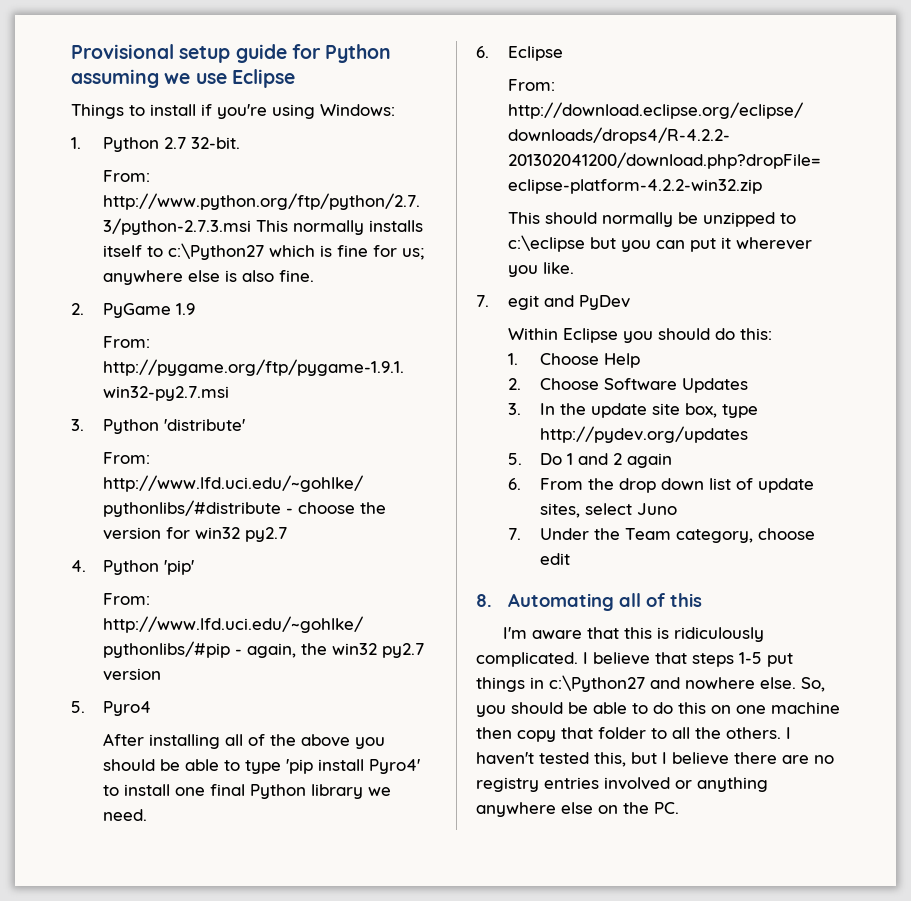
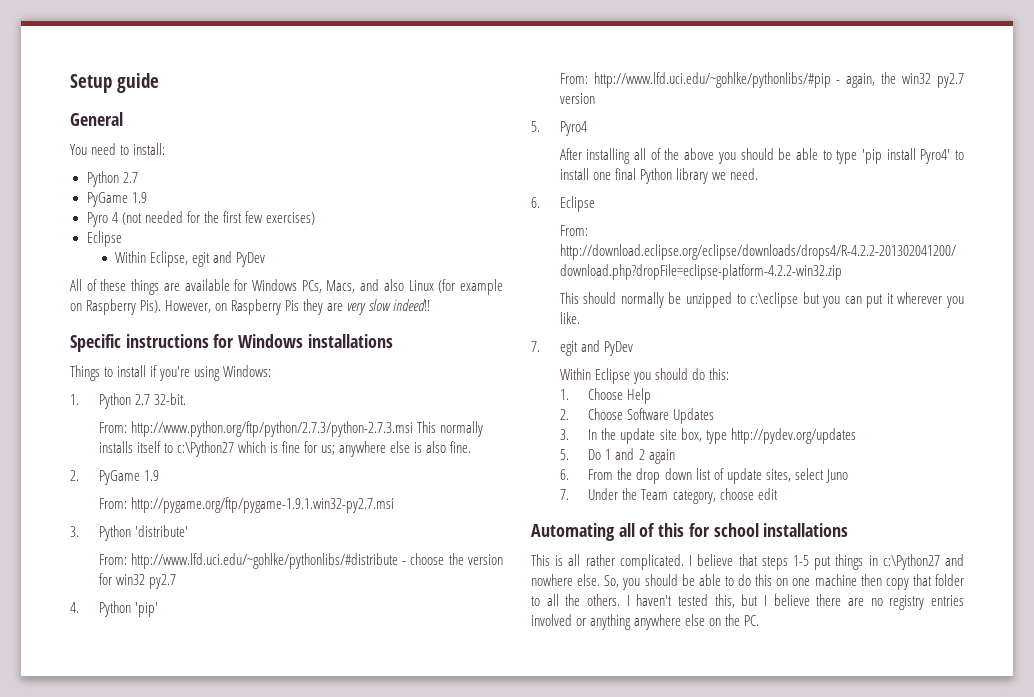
[71,44,231,63] Provisional setup -> [70,74,112,93] Setup
[291,44,392,63] [71,69,295,88] for Python assuming we use Eclipse -> [70,112,123,126] [70,143,166,155] [86,171,138,187] [86,192,147,207] [86,211,315,227] [86,231,122,247] [115,251,266,267] [70,279,504,295] [70,299,430,315] [70,334,393,352] // General // You need to install: // Python 2.7 // PyGame 1.9 // Pyro 4 (not needed for the first few exercises) // Eclipse // Within Eclipse, egit and PyDev // All of these things are available for Windows PCs, Macs, and also Linux (for example on Raspberry Pis). However, on Raspberry Pis they are very slow indeed!! // Specific instructions for Windows installations
[476,594,492,607] 8. -> (778, 494) none
[503,627,765,642] // I'm aware that this is ridiculously -> [688,523,849,537] [531,554,615,566] for school installations // This is all rather

